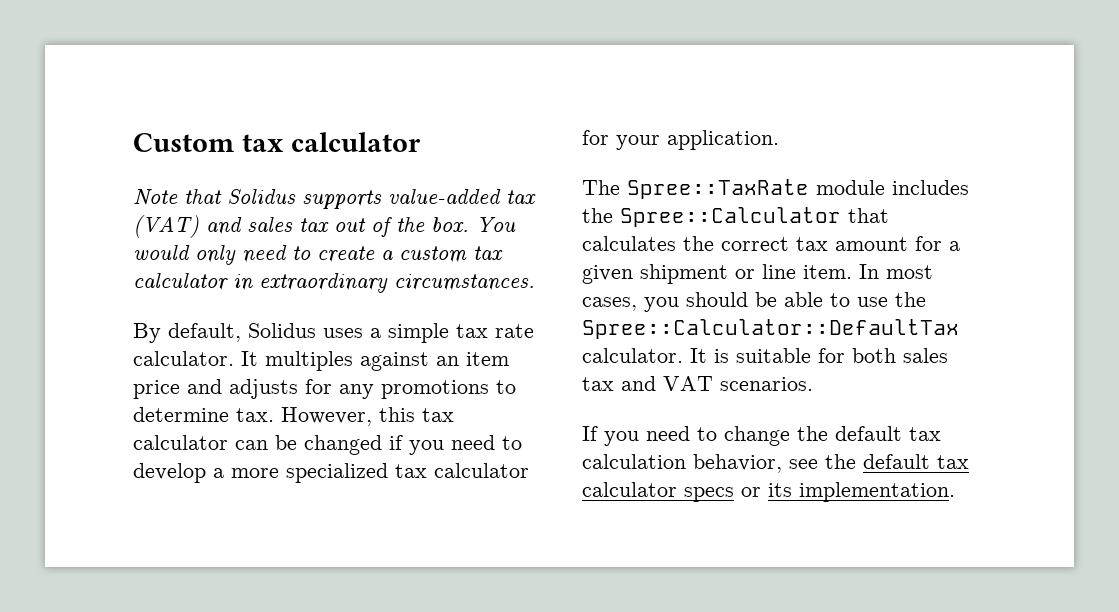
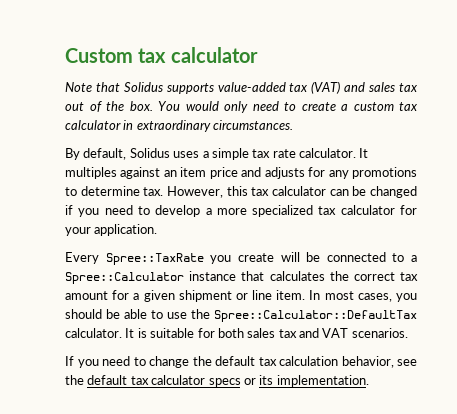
[582,179,969,199] [582,207,841,227] The Spree::TaxRate module includes the Spree::Calculator -> [65,252,417,265] [65,271,237,284] Every Spree::TaxRate you create will be connected to a Spree::Calculator instance

